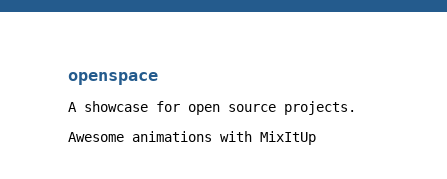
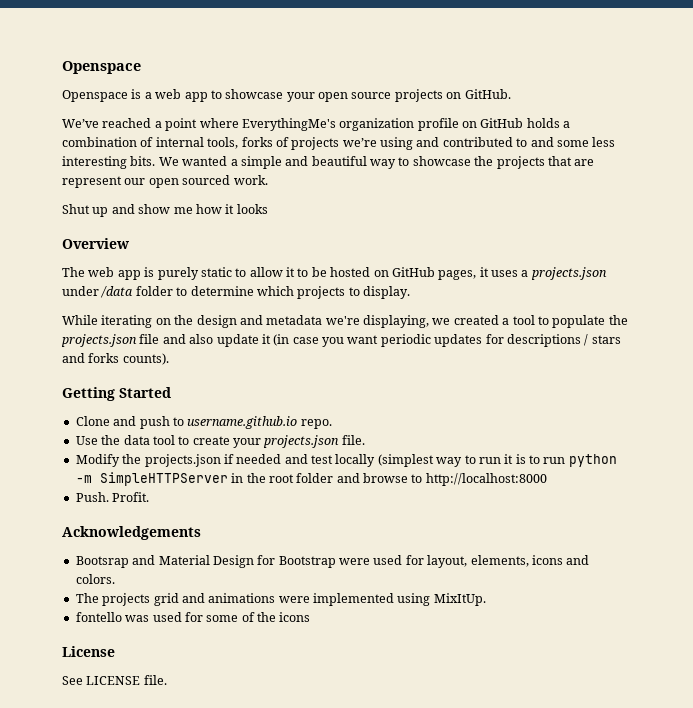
[68,72,158,85] [68,101,356,115] [68,131,316,145] openspace // A showcase for open source projects. // Awesome animations with MixItUp -> [62,61,141,74] [62,89,511,102] [62,118,571,131] [62,137,616,150] [62,156,595,169] [62,175,268,188] [62,204,268,217] [62,238,129,249] [62,267,607,280] [62,286,410,299] [62,315,628,328] [61,334,621,347] [62,353,169,365] [62,387,171,401] [75,416,332,429] [75,435,365,448] [75,454,617,467] [75,472,547,486] [75,492,150,502] [62,526,201,540] [75,555,590,568] [75,574,115,584] [75,593,486,606] [75,612,311,622] [62,646,115,657] [62,675,167,685] Openspace // Openspace is a web app to showcase your open source projects on GitHub. // We’ve reached a point where EverythingMe's organization profile on GitHub holds a combination of internal tools, forks of projects we’re using and contributed to and some less interesting bits. We wanted a simple and beautiful way to showcase the projects that are represent our open sourced work. // Shut up and show me how it looks // Overview // The web app is purely static to allow it to be hosted on GitHub pages, it uses a projects.json under /data folder to determine which projects to display. // While iterating on the design and metadata we're displaying, we created a tool to populate the projects.json file and also update it (in case you want periodic updates for descriptions / stars and forks counts). // Getting Started // Clone and push to username.github.io repo. // Use the data tool to create your projects.json file. // Modify the projects.json if needed and test locally (simplest way to run it is to run python -m SimpleHTTPServer in the root folder and browse to http://localhost:8000 // Push. Profit. // Acknowledgements // Bootsrap and Material Design for Bootstrap were used for layout, elements, icons and colors. // The projects grid and animations were implemented using MixItUp. // fontello was used for some of the icons // License // See LICENSE file.

